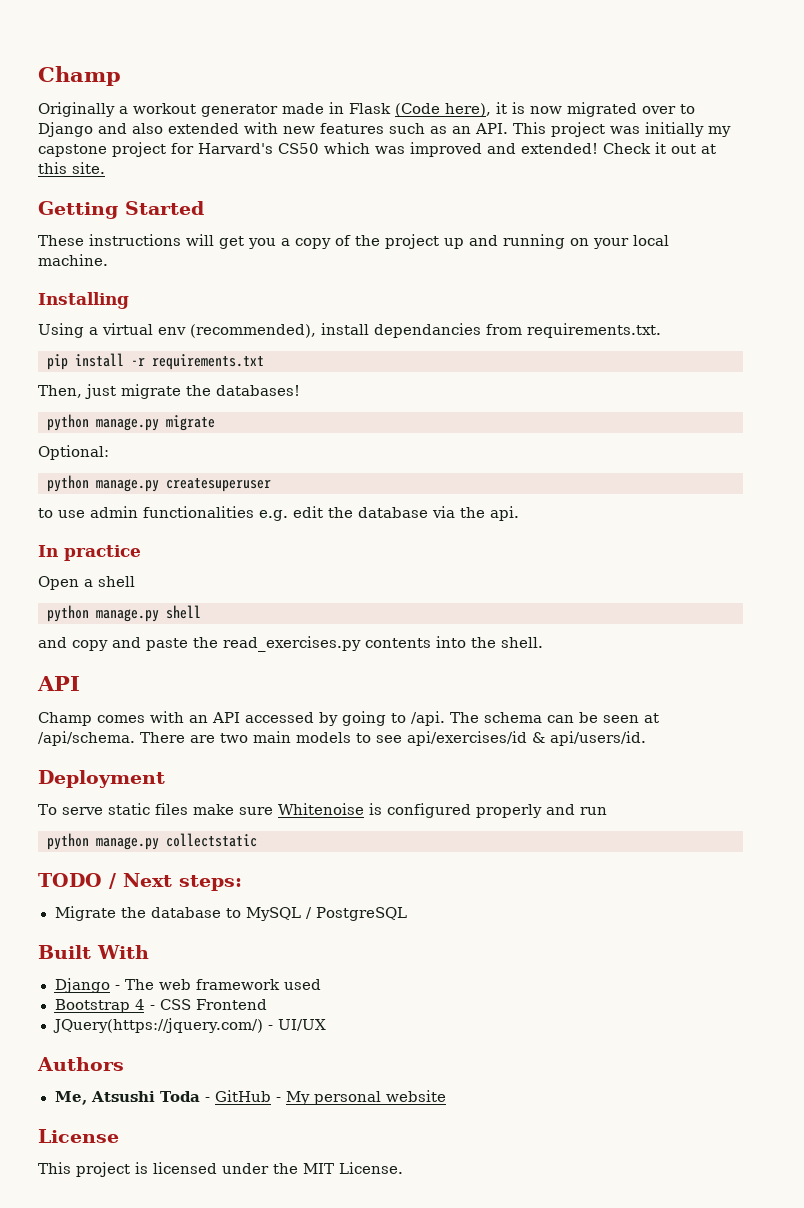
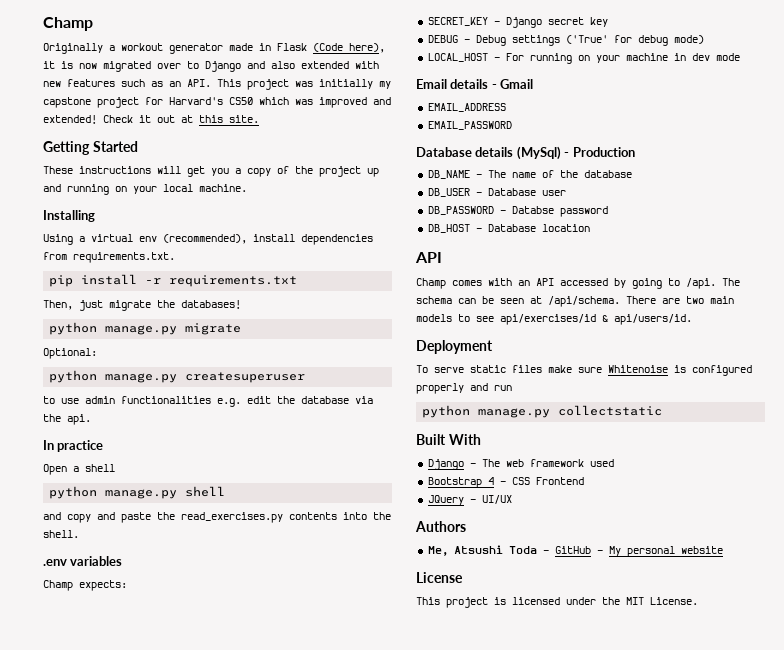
[374,323,481,338] dependancies -> [301,234,373,245] dependencies
(543, 642) none -> [43,556,123,566] [43,580,127,591] [427,17,608,28] [427,35,704,46] [427,53,740,64] [416,79,534,89] [427,103,506,112] [427,121,512,130] [416,146,635,160] [427,170,632,179] [427,188,566,197] [427,206,608,217] [427,224,590,233] // .env variables // Champ expects: // SECRET_KEY - Django secret key // DEBUG - Debug settings ('True' for debug mode) // LOCAL_HOST - For running on your machine in dev mode // Email details - Gmail // EMAIL_ADDRESS // EMAIL_PASSWORD // Database details (MySql) - Production // DB_NAME - The name of the database // DB_USER - Database user // DB_PASSWORD - Databse password // DB_HOST - Database location
[38,873,242,891] [54,906,407,921] // TODO / Next steps: // Migrate the database to MySQL / PostgreSQL -> (663, 410) none
[52,1018,264,1033] JQuery(https://jquery.com/) -> [427,495,464,505] JQuery

